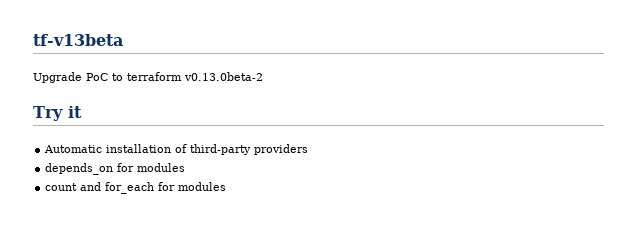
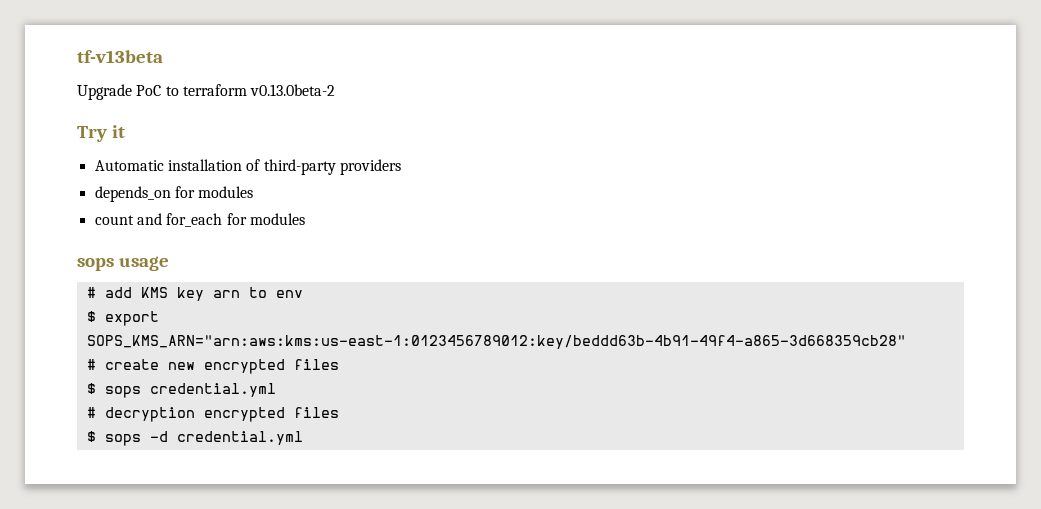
(227, 186) none -> [77,256,169,271] [86,287,303,301] [86,311,159,326] [86,335,906,349] [86,359,339,374] [86,383,276,398] [86,407,339,422] [86,431,303,446] // sops usage // # add KMS key arn to env // $ export SOPS_KMS_ARN="arn:aws:kms:us-east-1:0123456789012:key/beddd63b-4b91-49f4-a865-3d668359cb28" // # create new encrypted files // $ sops credential.yml // # decryption encrypted files // $ sops -d credential.yml

